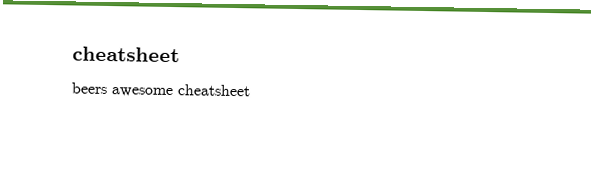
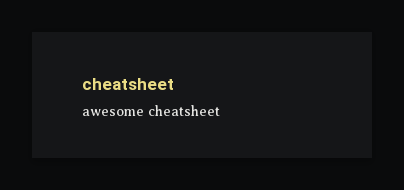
[71,82,108,94] beers -> (174, 84) none

